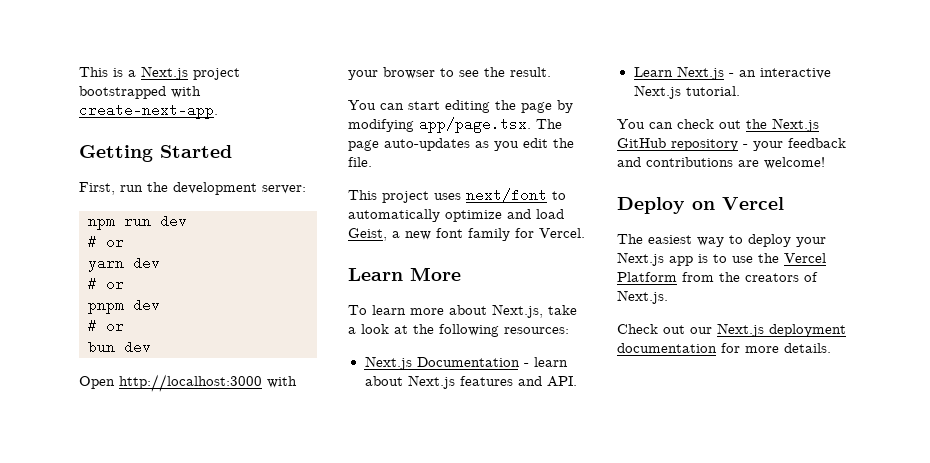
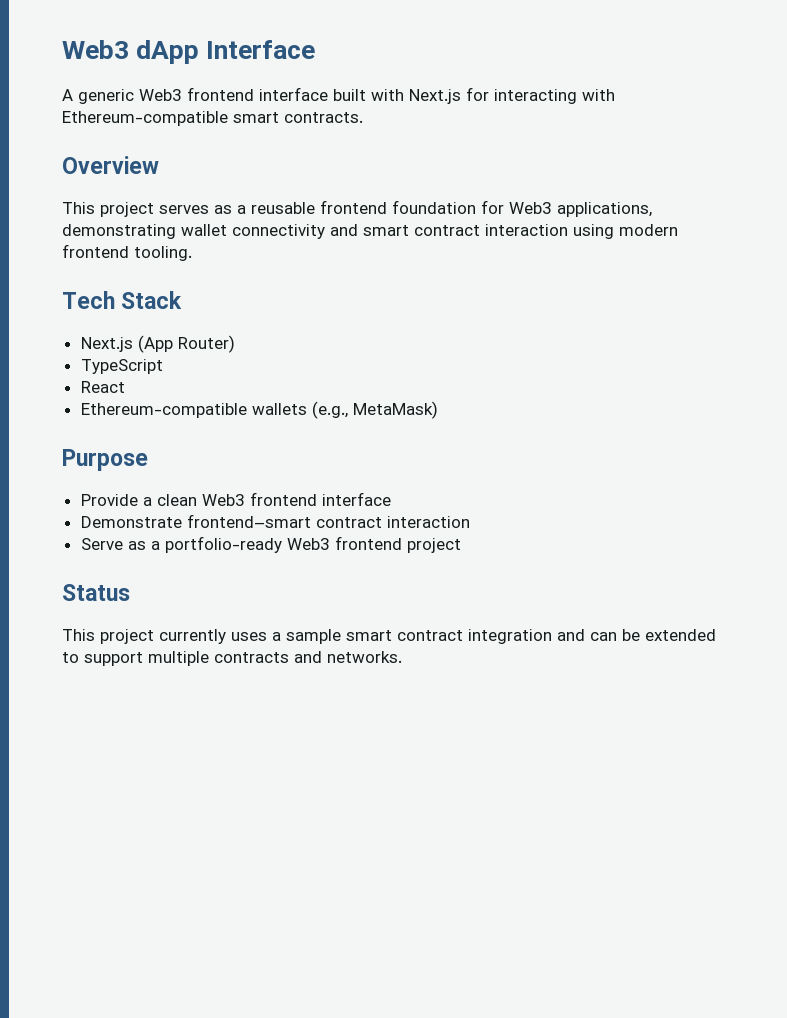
[79,66,240,80] [79,86,201,99] [79,103,218,119] [79,145,232,162] [79,182,306,195] [88,214,187,230] [88,235,124,249] [88,256,160,272] [88,277,124,291] [88,298,160,314] [88,319,124,333] [88,340,151,354] [79,374,297,392] [348,67,551,80] [348,100,573,113] [348,117,562,133] [348,138,574,151] [348,157,372,167] [348,188,566,203] [348,209,564,222] [348,228,585,241] [348,267,461,281] [348,304,577,318] [348,324,569,337] [364,356,568,370] [364,375,577,389] [633,66,831,80] [633,85,740,99] [617,118,819,132] [617,138,846,151] [617,157,825,169] [617,197,784,214] [617,234,826,247] [617,252,826,266] [617,272,818,282] [617,290,668,304] [617,323,846,337] [617,343,831,353] This is a Next.js project bootstrapped with create-next-app. // Getting Started // First, run the development server: // npm run dev // # or // yarn dev // # or // pnpm dev // # or // bun dev // Open http://localhost:3000 with your browser to see the result. // You can start editing the page by modifying app/page.tsx. The page auto-updates as you edit the file. // This project uses next/font to automatically optimize and load Geist, a new font family for Vercel. // Learn More // To learn more about Next.js, take a look at the following resources: // Next.js Documentation - learn about Next.js features and API. // Learn Next.js - an interactive Next.js tutorial. // You can check out the Next.js GitHub repository - your feedback and contributions are welcome! // Deploy on Vercel // The easiest way to deploy your Next.js app is to use the Vercel Platform from the creators of Next.js. // Check out our Next.js deployment documentation for more details. -> [62,40,316,64] [62,87,615,104] [62,111,363,126] [62,156,159,174] [62,200,652,217] [62,224,678,239] [62,244,192,261] [62,291,183,309] [80,335,235,353] [80,359,163,374] [80,381,125,393] [80,401,438,419] [62,449,148,471] [80,492,391,506] [80,514,470,528] [80,536,461,553] [62,584,130,601] [62,629,716,644] [62,651,402,666] Web3 dApp Interface // A generic Web3 frontend interface built with Next.js for interacting with Ethereum-compatible smart contracts. // Overview // This project serves as a reusable frontend foundation for Web3 applications, demonstrating wallet connectivity and smart contract interaction using modern frontend tooling. // Tech Stack // Next.js (App Router) // TypeScript // React // Ethereum-compatible wallets (e.g., MetaMask) // Purpose // Provide a clean Web3 frontend interface // Demonstrate frontend–smart contract interaction // Serve as a portfolio-ready Web3 frontend project // Status // This project currently uses a sample smart contract integration and can be extended to support multiple contracts and networks.

